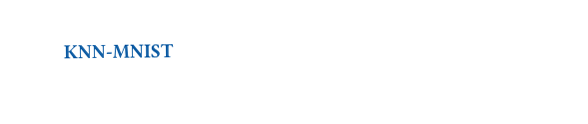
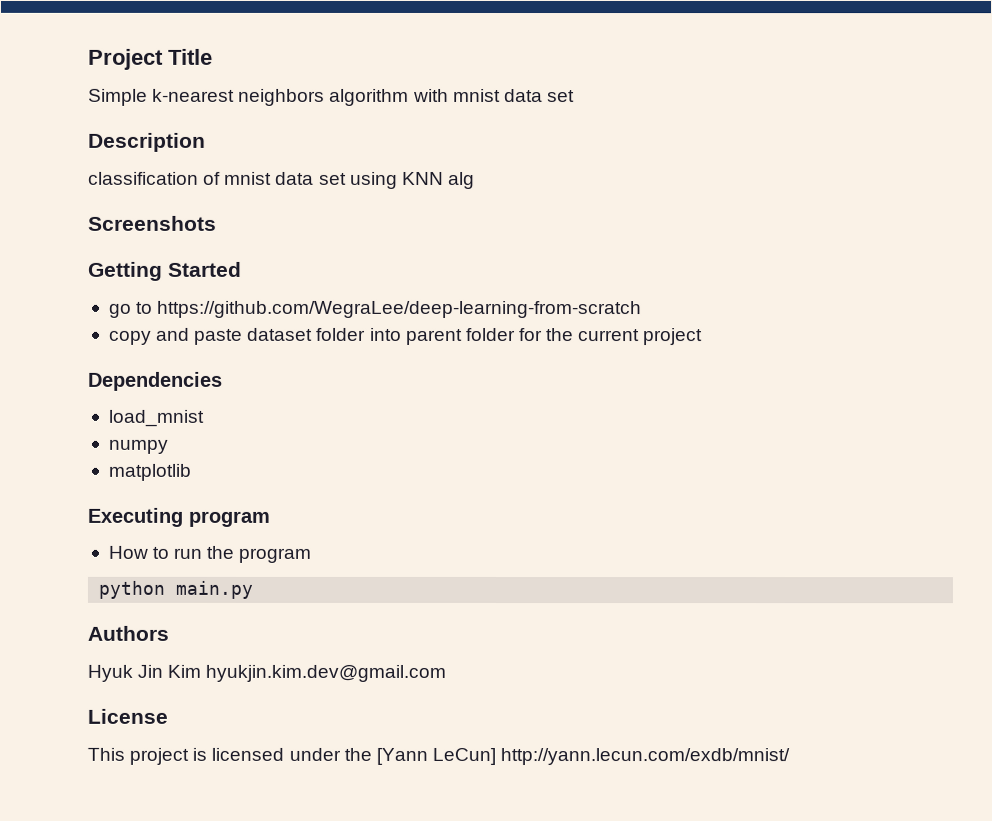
[63,43,174,60] KNN-MNIST -> [88,48,213,70] [88,88,575,106] [88,132,206,152] [88,171,475,189] [88,215,217,231] [88,261,242,281] [108,300,643,319] [108,327,704,346] [88,371,223,391] [107,409,205,427] [107,439,168,454] [107,463,191,481] [87,507,270,527] [107,545,312,563] [98,580,254,599] [87,625,169,641] [87,664,447,682] [87,708,168,724] [87,747,791,766] Project Title // Simple k-nearest neighbors algorithm with mnist data set // Description // classification of mnist data set using KNN alg // Screenshots // Getting Started // go to https://github.com/WegraLee/deep-learning-from-scratch // copy and paste dataset folder into parent folder for the current project // Dependencies // load_mnist // numpy // matplotlib // Executing program // How to run the program // python main.py // Authors // Hyuk Jin Kim hyukjin.kim.dev@gmail.com // License // This project is licensed under the [Yann LeCun] http://yann.lecun.com/exdb/mnist/

